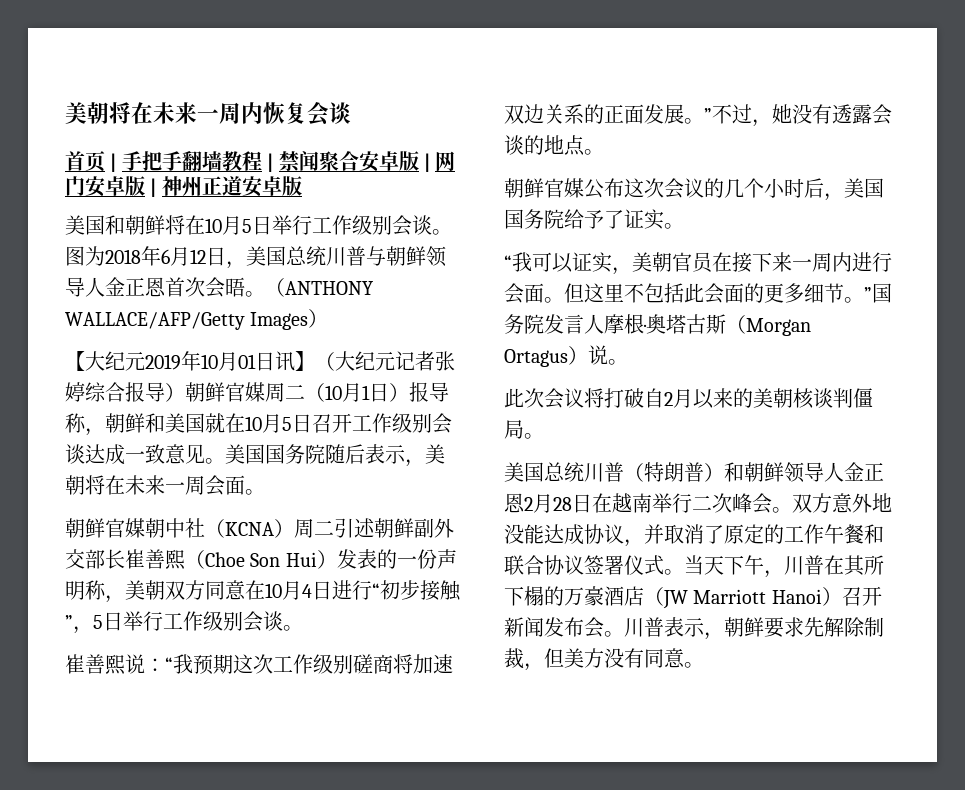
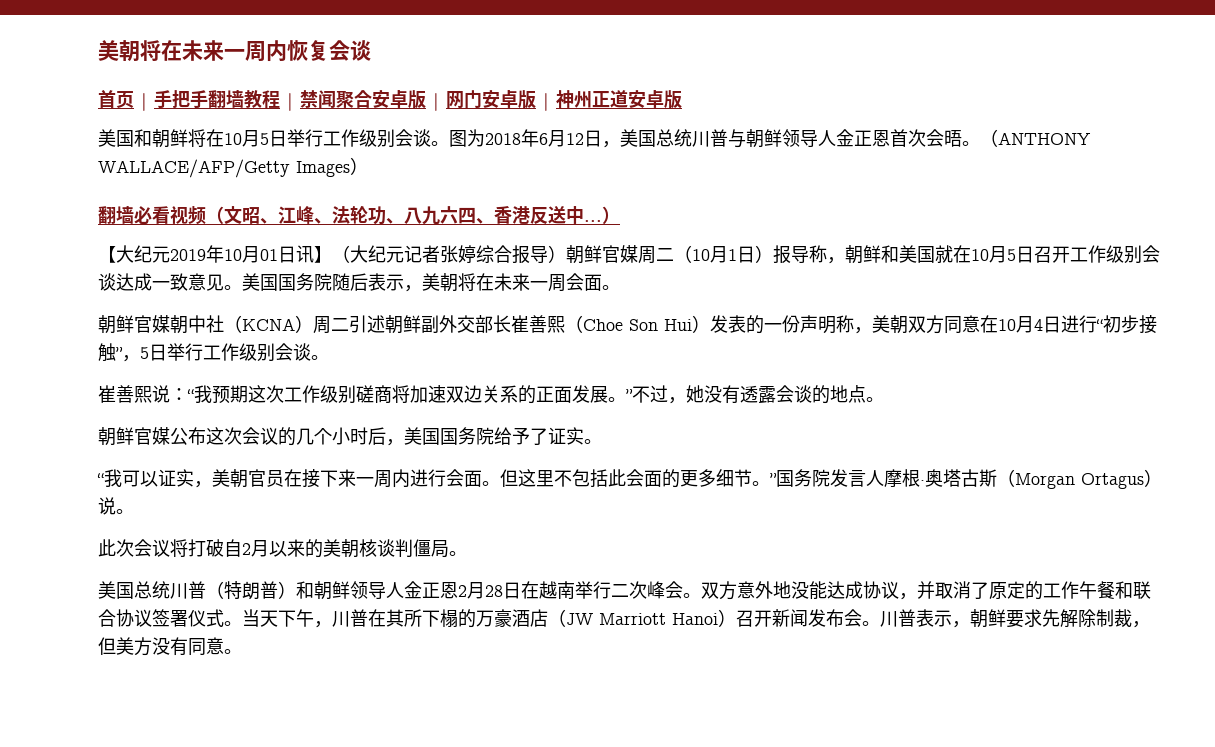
(329, 318) none -> [98,206,620,225] // 翻墙必看视频（文昭、江峰、法轮功、八九六四、香港反送中...）

